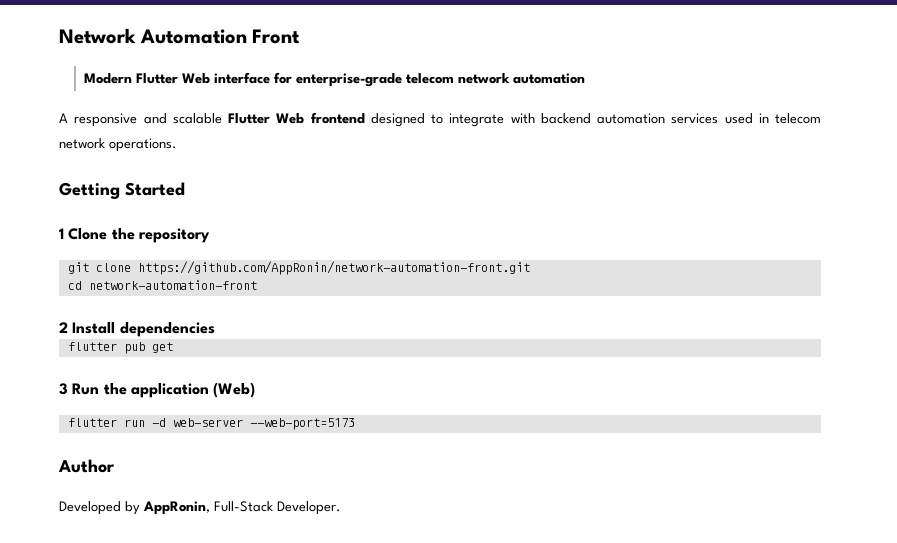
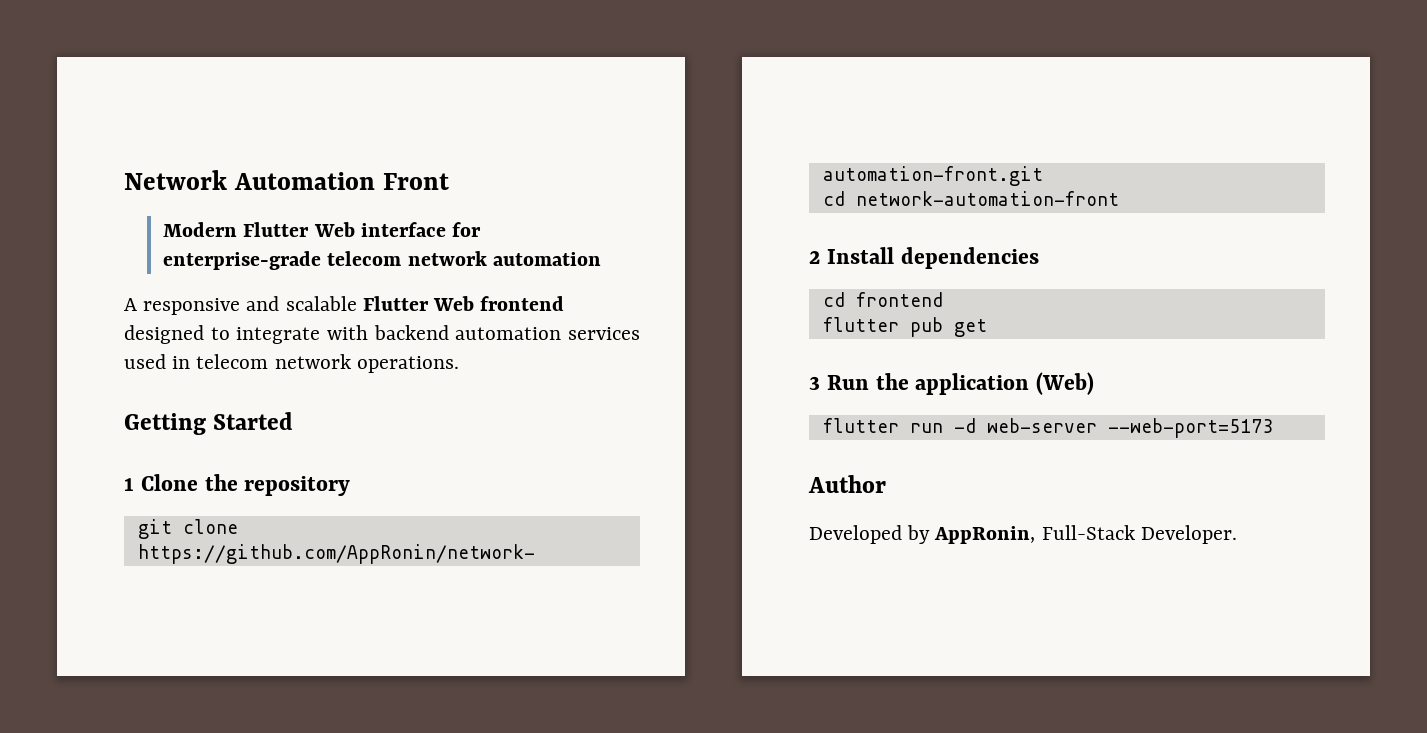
(215, 329) none -> [822,292,943,307] // cd frontend

